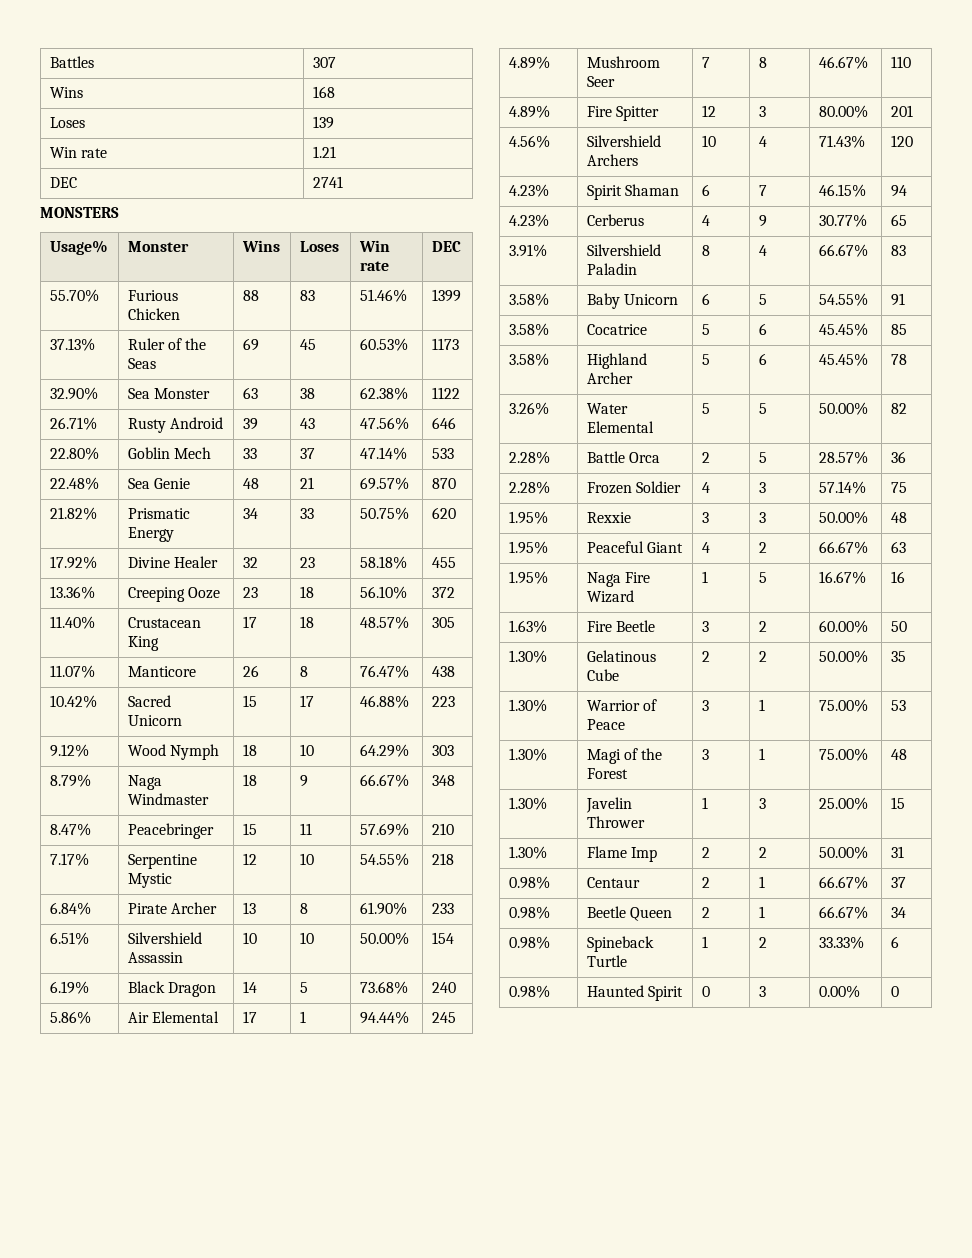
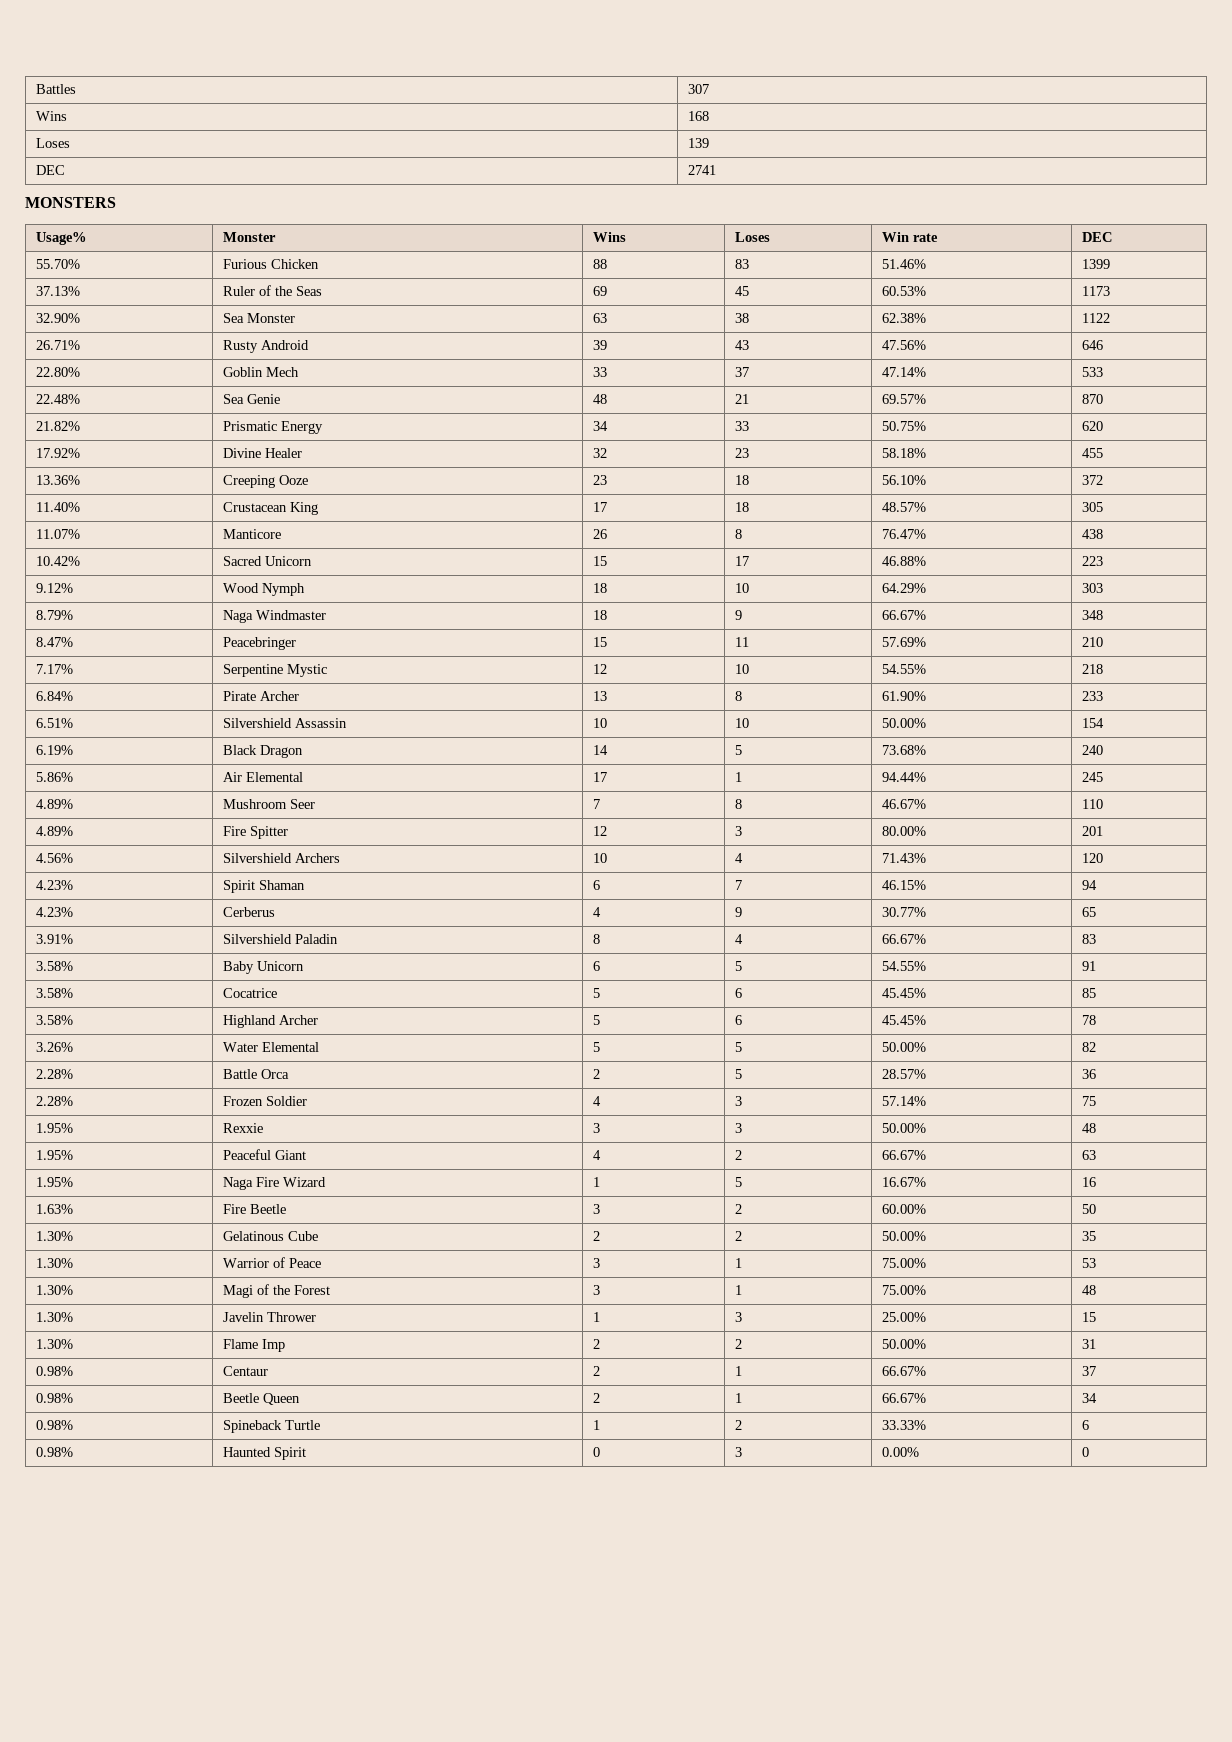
[49,147,107,158] [312,146,336,158] // Win rate | 1.21 -> (710, 143) none

